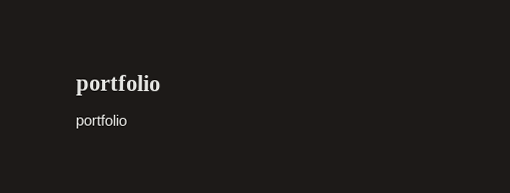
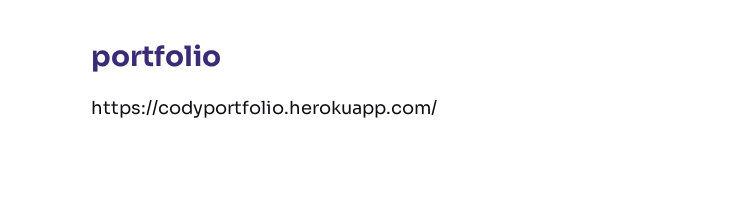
[75,114,127,129] portfolio -> [91,99,437,118] https://codyportfolio.herokuapp.com/

